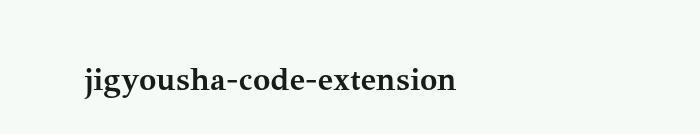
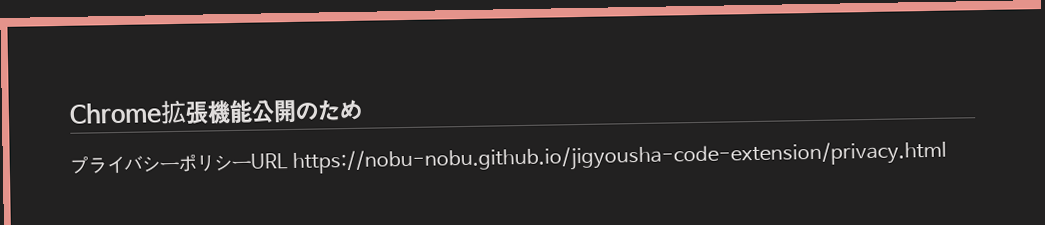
[84,68,457,99] jigyousha-code-extension -> [69,99,363,125] [70,140,948,175] Chrome拡張機能公開のため // プライバシーポリシーURL https://nobu-nobu.github.io/jigyousha-code-extension/privacy.html

